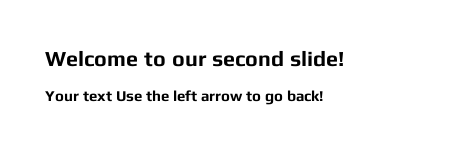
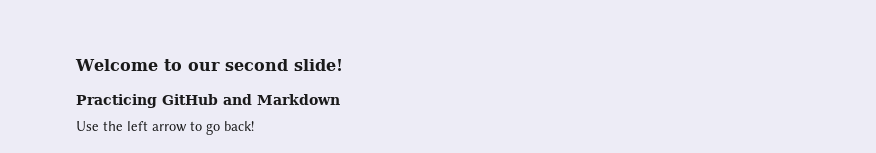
[45,91,113,102] Your text -> [76,94,340,108] Practicing GitHub and Markdown //

